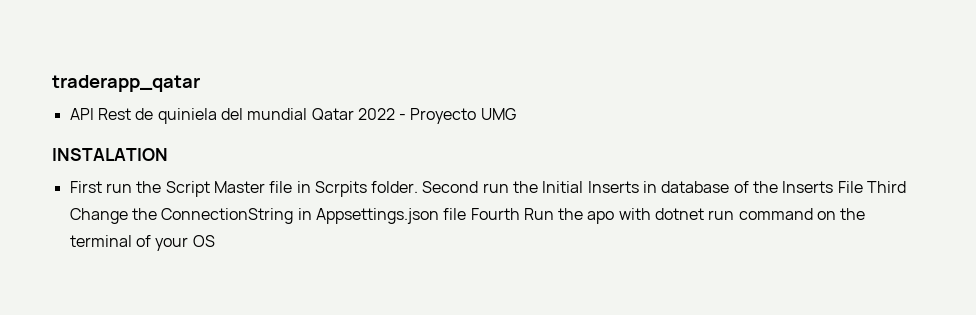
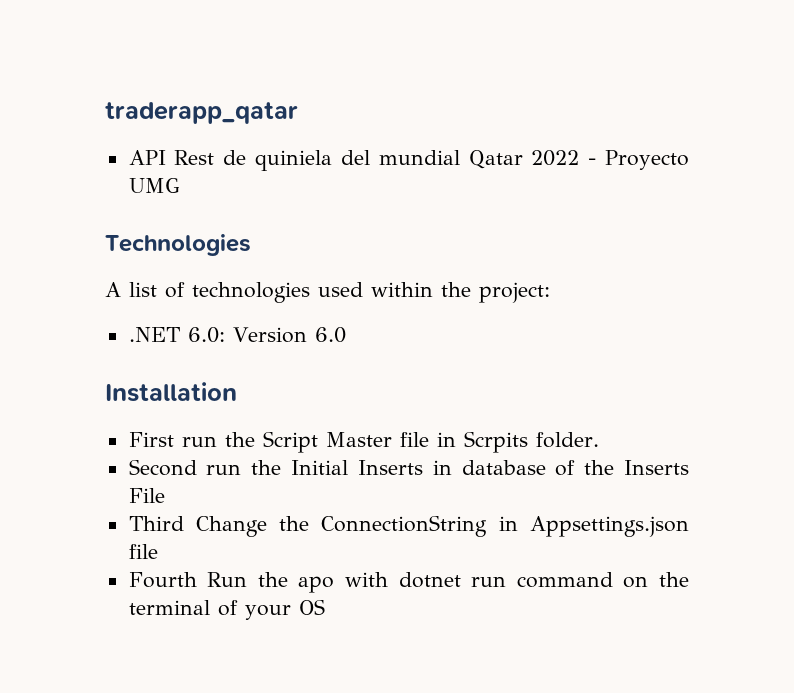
[52,148,168,161] INSTALATION -> [105,234,251,256] [105,282,550,303] [128,327,346,343] [105,382,237,402] Technologies // A list of technologies used within the project: // .NET 6.0: Version 6.0 // Installation
(419, 187) none -> (599, 440) //
(863, 187) none -> (165, 495) //
(467, 214) none -> (158, 551) //

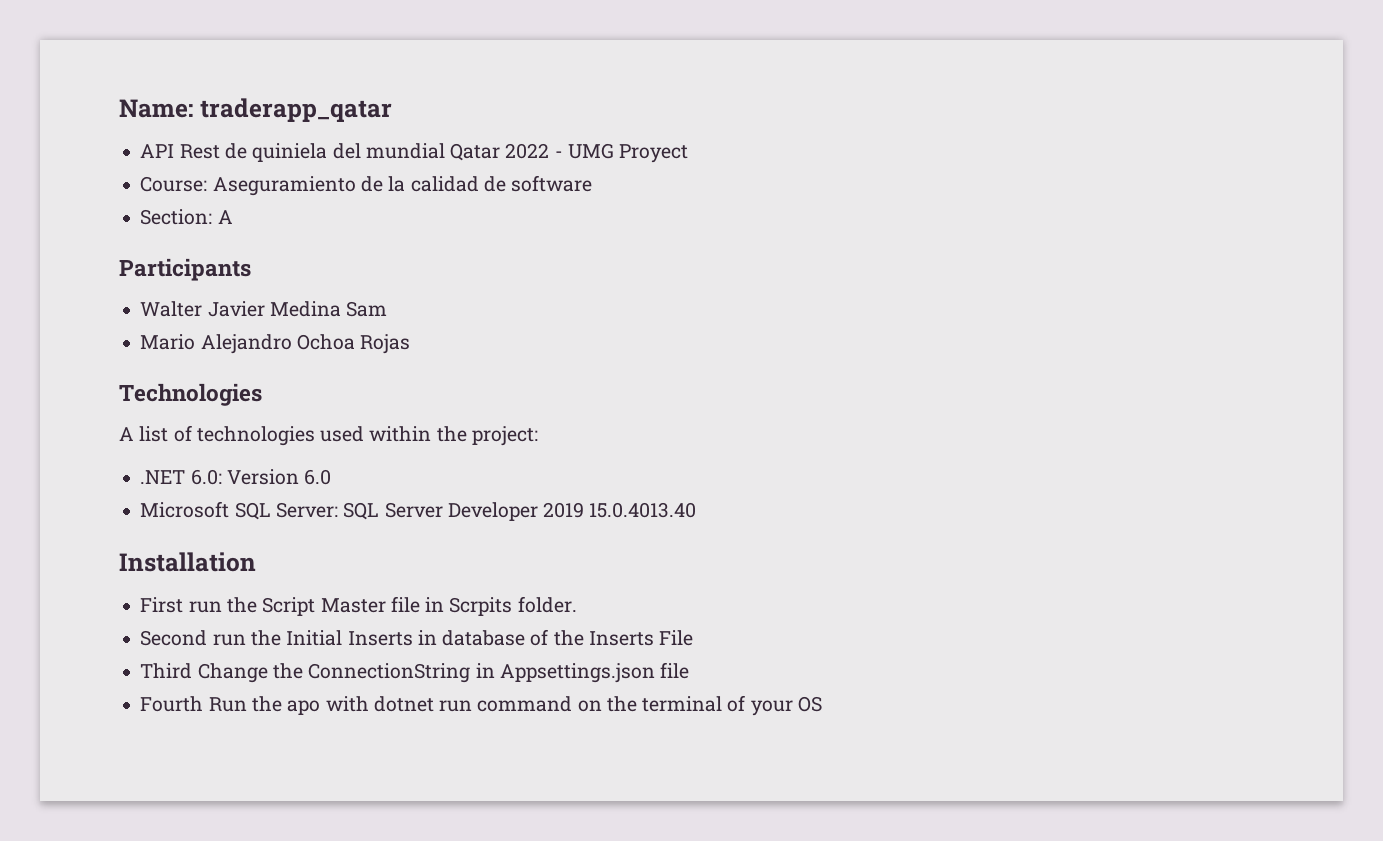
(105, 113) none -> [119,99,193,118] Name:
[605,150,689,170] Proyecto -> (563, 154) none
(180, 185) none -> [619,144,689,163] [140,175,593,196] [140,209,233,225] [119,258,251,281] [140,301,388,317] [140,334,411,354] Proyect // Course: Aseguramiento de la calidad de software // Section: A // Participants // Walter Javier Medina Sam // Mario Alejandro Ochoa Rojas
(346, 335) none -> [140,501,697,521] // Microsoft SQL Server: SQL Server Developer 2019 15.0.4013.40

